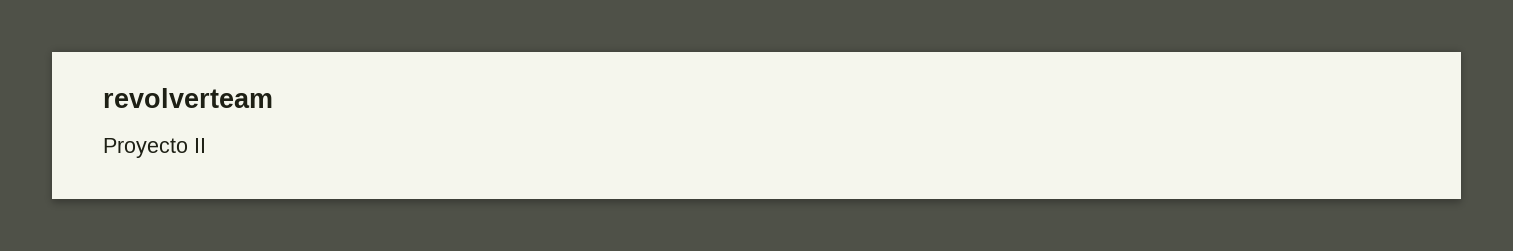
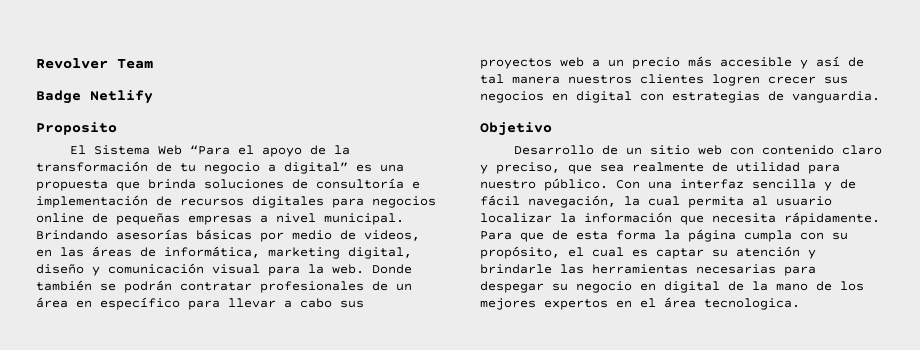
[103,88,273,108] [103,138,206,158] revolverteam // Proyecto II -> [36,58,153,69] [36,90,153,104] [36,122,117,135] [69,145,350,157] [36,161,404,174] [36,178,420,191] [36,195,436,208] [36,213,404,225] [36,229,420,242] [36,246,412,259] [36,263,412,276] [36,280,412,293] [36,297,364,310] [480,56,864,69] [480,74,848,86] [480,91,880,103] [480,122,552,136] [513,145,882,155] [480,162,840,174] [480,178,856,191] [480,195,832,208] [480,212,880,225] [480,229,848,242] [480,246,816,259] [480,264,816,276] [480,281,864,293] [480,297,800,310] Revolver Team // Badge Netlify // Proposito // El Sistema Web “Para el apoyo de la transformación de tu negocio a digital” es una propuesta que brinda soluciones de consultoría e implementación de recursos digitales para negocios online de pequeñas empresas a nivel municipal. Brindando asesorías básicas por medio de videos, en las áreas de informática, marketing digital, diseño y comunicación visual para la web. Donde también se podrán contratar profesionales de un área en específico para llevar a cabo sus proyectos web a un precio más accesible y así de tal manera nuestros clientes logren crecer sus negocios en digital con estrategias de vanguardia. // Objetivo // Desarrollo de un sitio web con contenido claro y preciso, que sea realmente de utilidad para nuestro público. Con una interfaz sencilla y de fácil navegación, la cual permita al usuario localizar la información que necesita rápidamente. Para que de esta forma la página cumpla con su propósito, el cual es captar su atención y brindarle las herramientas necesarias para despegar su negocio en digital de la mano de los mejores expertos en el área tecnologica.

